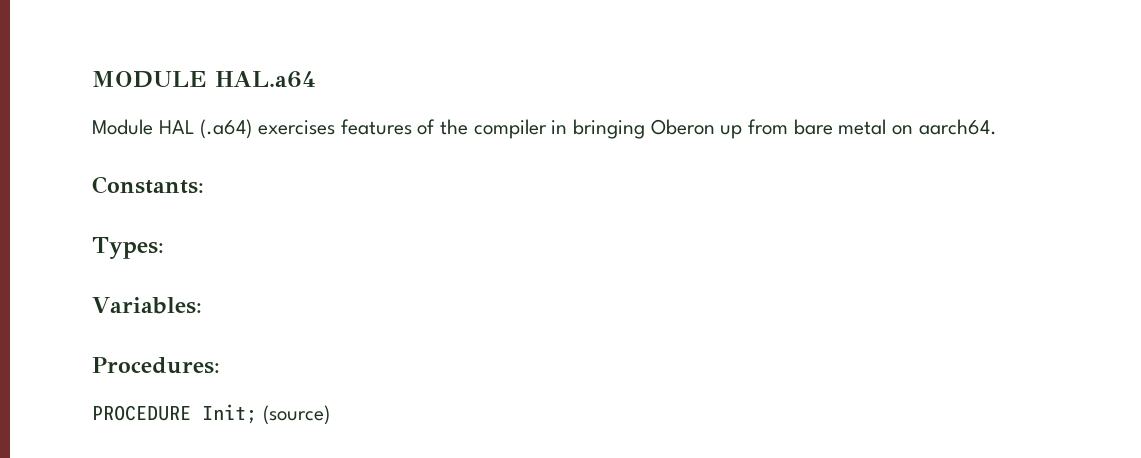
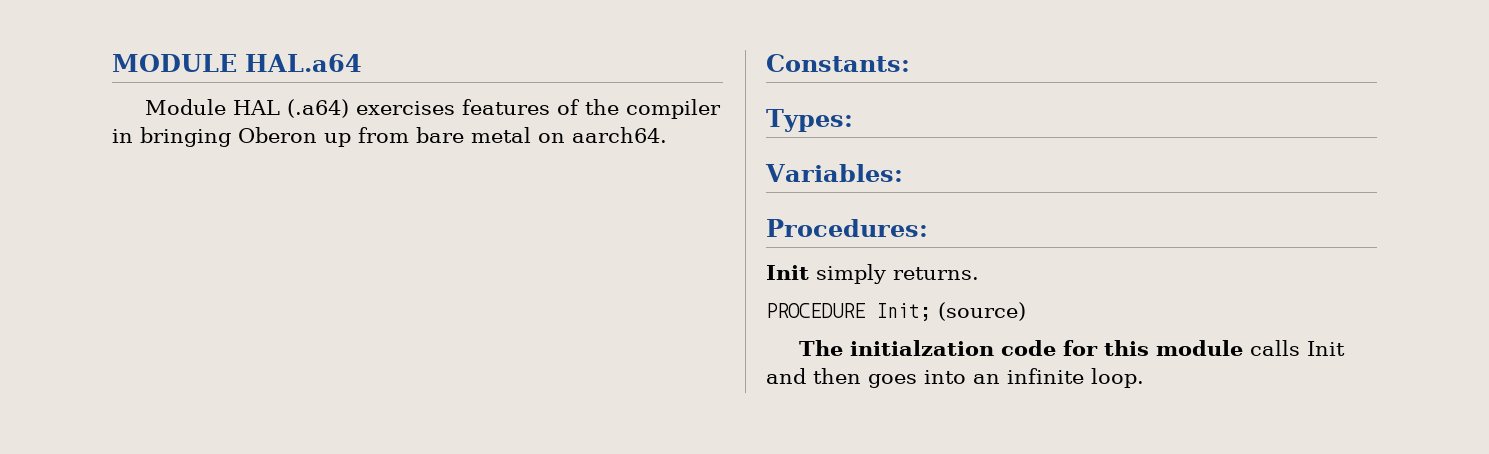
(220, 365) none -> [766,264,979,284] // Init simply returns.
(330, 415) none -> [798,340,1345,356] [766,368,1144,388] // The initialzation code for this module calls Init and then goes into an infinite loop.

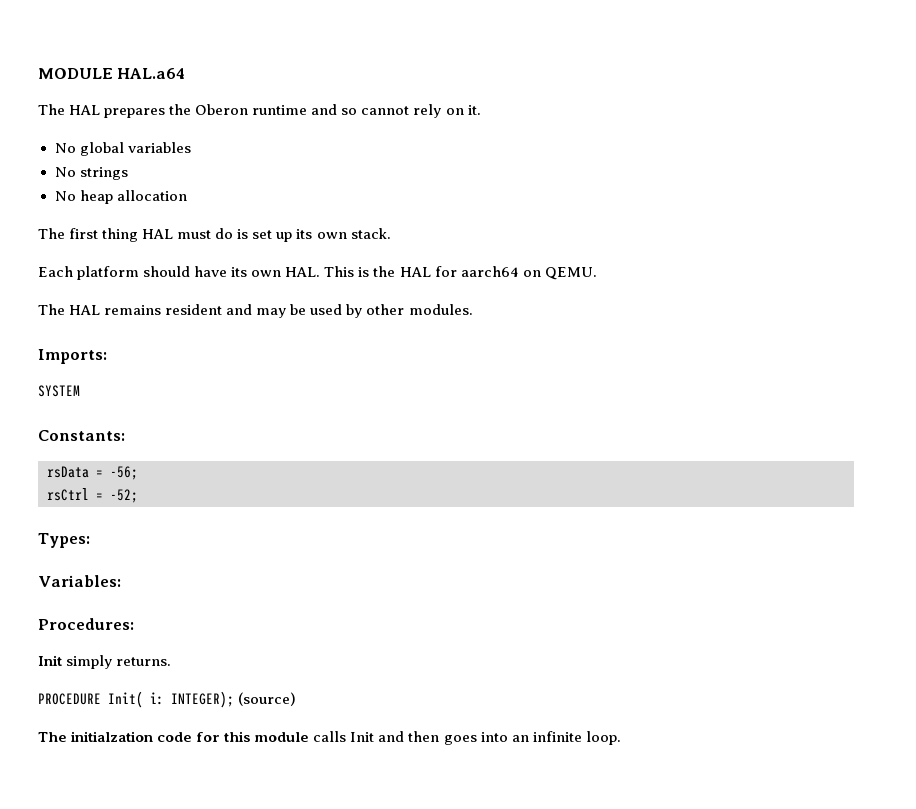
[144,99,721,119] [112,127,667,147] [766,54,910,72] Module HAL (.a64) exercises features of the compiler in bringing Oberon up from bare metal on aarch64. // Constants: -> [38,104,481,118] [54,142,191,156] [54,167,128,180] [54,190,187,204] [38,228,391,242] [38,266,597,280] [38,304,473,318] [38,349,107,364] [38,385,80,397] [38,430,125,441] [47,466,138,480] [47,488,138,503] The HAL prepares the Oberon runtime and so cannot rely on it. // No global variables // No strings // No heap allocation // The first thing HAL must do is set up its own stack. // Each platform should have its own HAL. This is the HAL for aarch64 on QEMU. // The HAL remains resident and may be used by other modules. // Imports: // SYSTEM // Constants: // rsData = -56; // rsCtrl = -52;
[876,303,931,321] Init; -> [108,691,234,708] Init( i: INTEGER);

